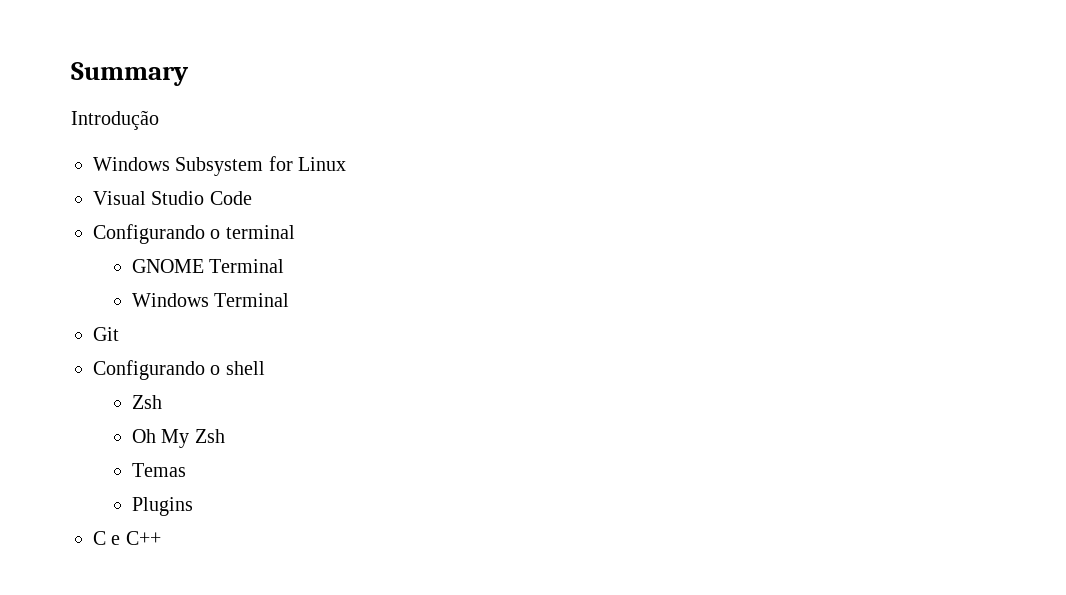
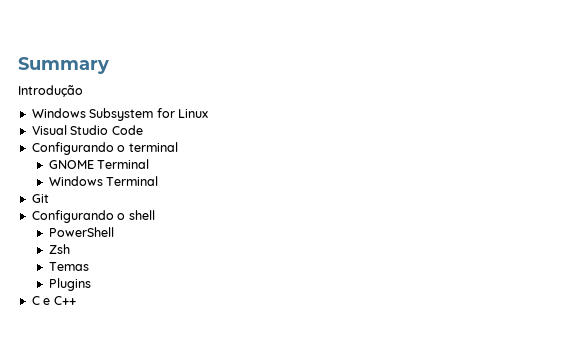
[131,395,162,409] [131,429,190,448] Zsh // Oh My -> [48,227,114,237] PowerShell //

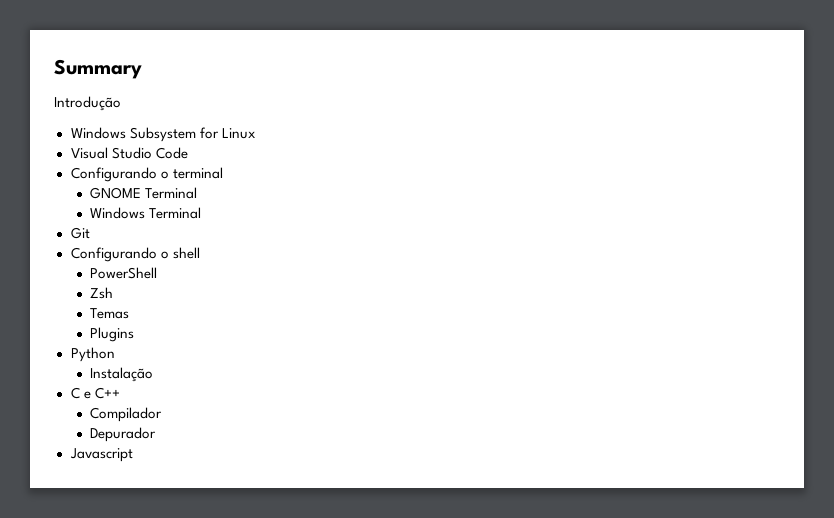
(91, 284) none -> [70,347,115,362] [90,367,154,382] // Python // Instalação
(76, 300) none -> [90,407,163,422] [90,427,157,442] [69,448,133,462] // Compilador // Depurador // Javascript

